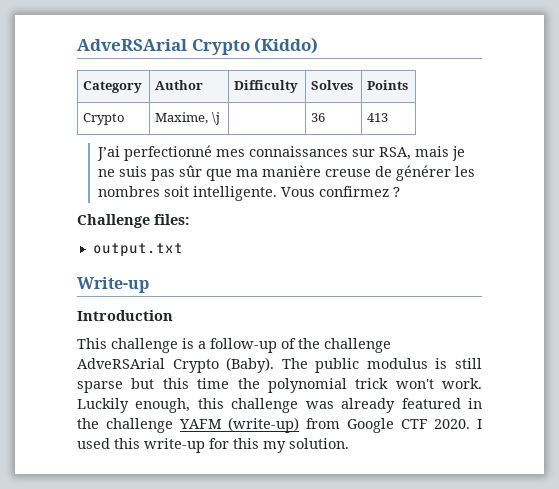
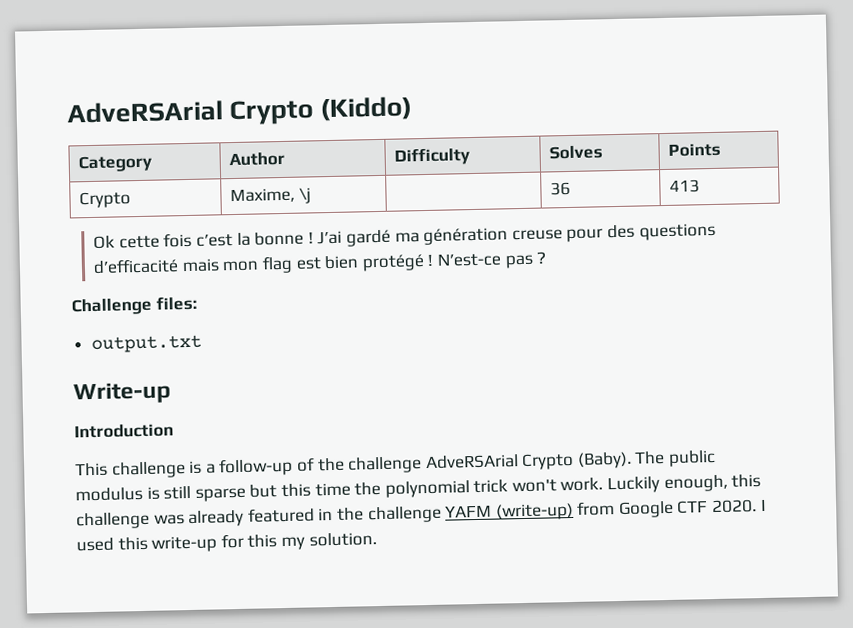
[97,145,466,161] [98,165,476,181] [98,186,390,201] J’ai perfectionné mes connaissances sur RSA, mais je ne suis pas sûr que ma manière creuse de générer les nombres soit intelligente. Vous confirmez -> [93,222,716,249] [93,252,534,274] Ok cette fois c’est la bonne ! J’ai gardé ma génération creuse pour des questions d’efficacité mais mon flag est bien protégé ! N’est-ce pas

